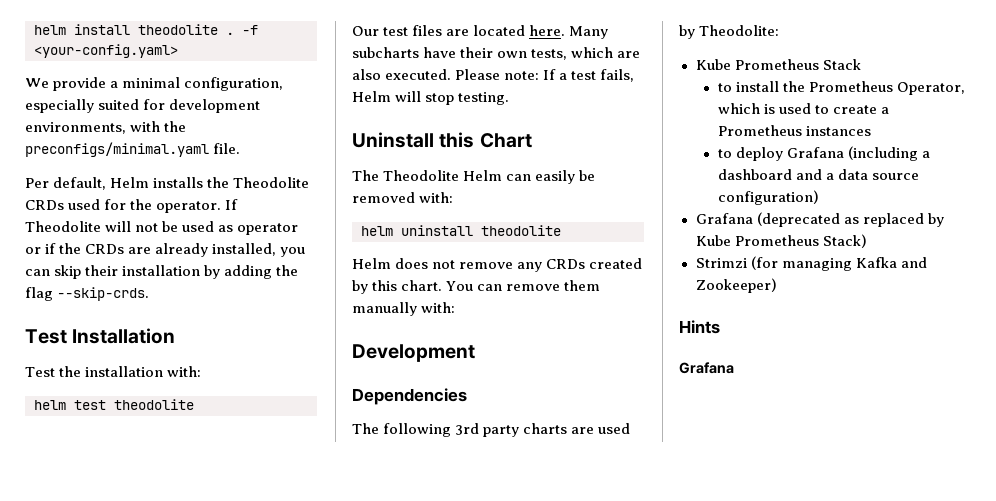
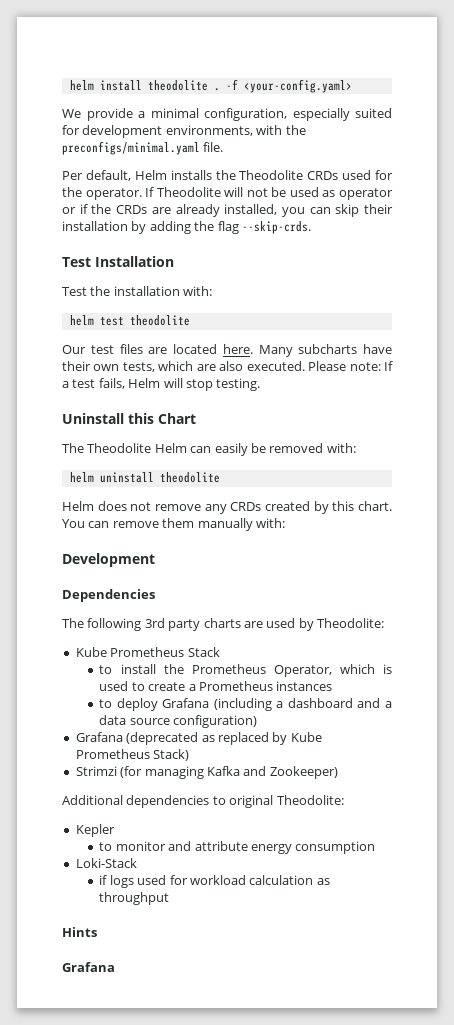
(777, 285) none -> [62,795,344,808] [75,824,115,837] [99,841,376,854] [75,858,137,868] [99,875,330,888] [99,892,170,905] // Additional dependencies to original Theodolite: // Kepler // to monitor and attribute energy consumption // Loki-Stack // if logs used for workload calculation as throughput

